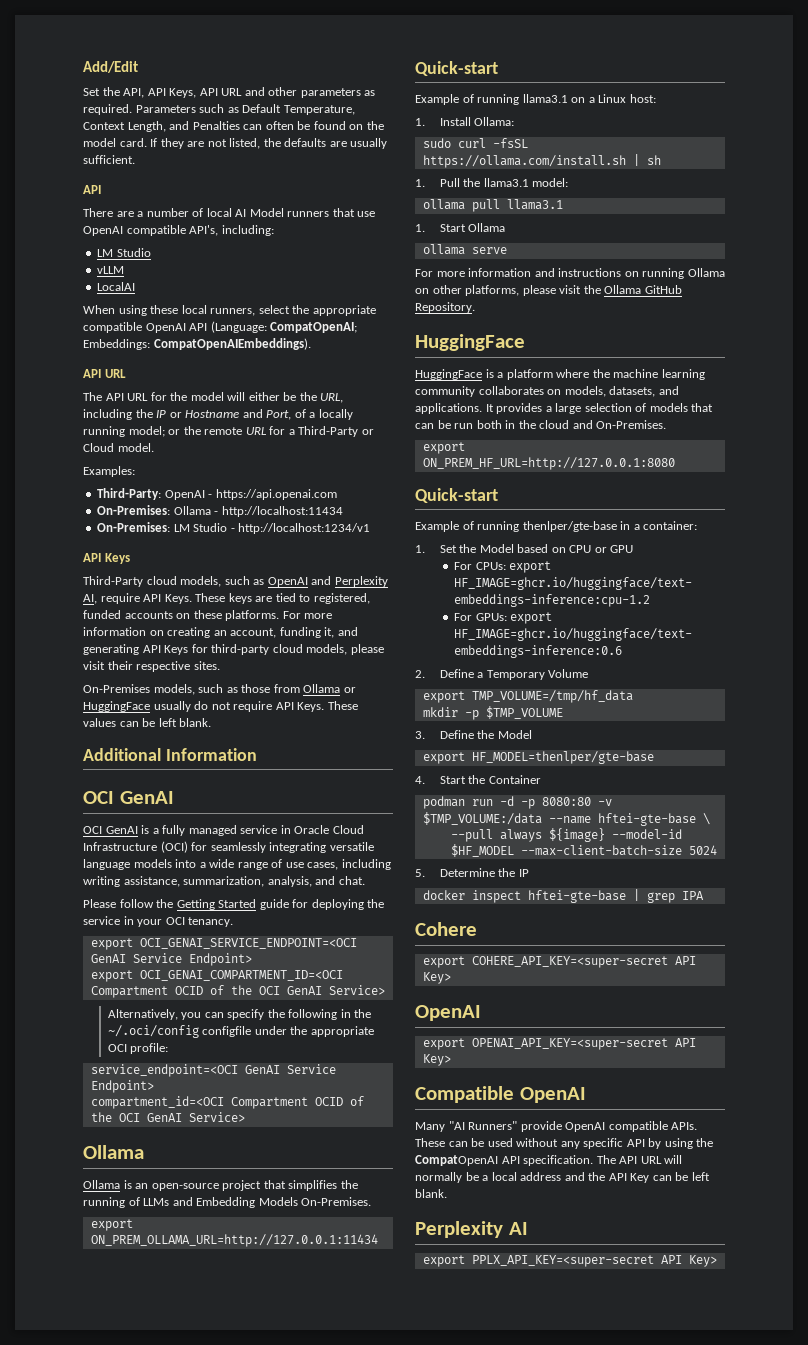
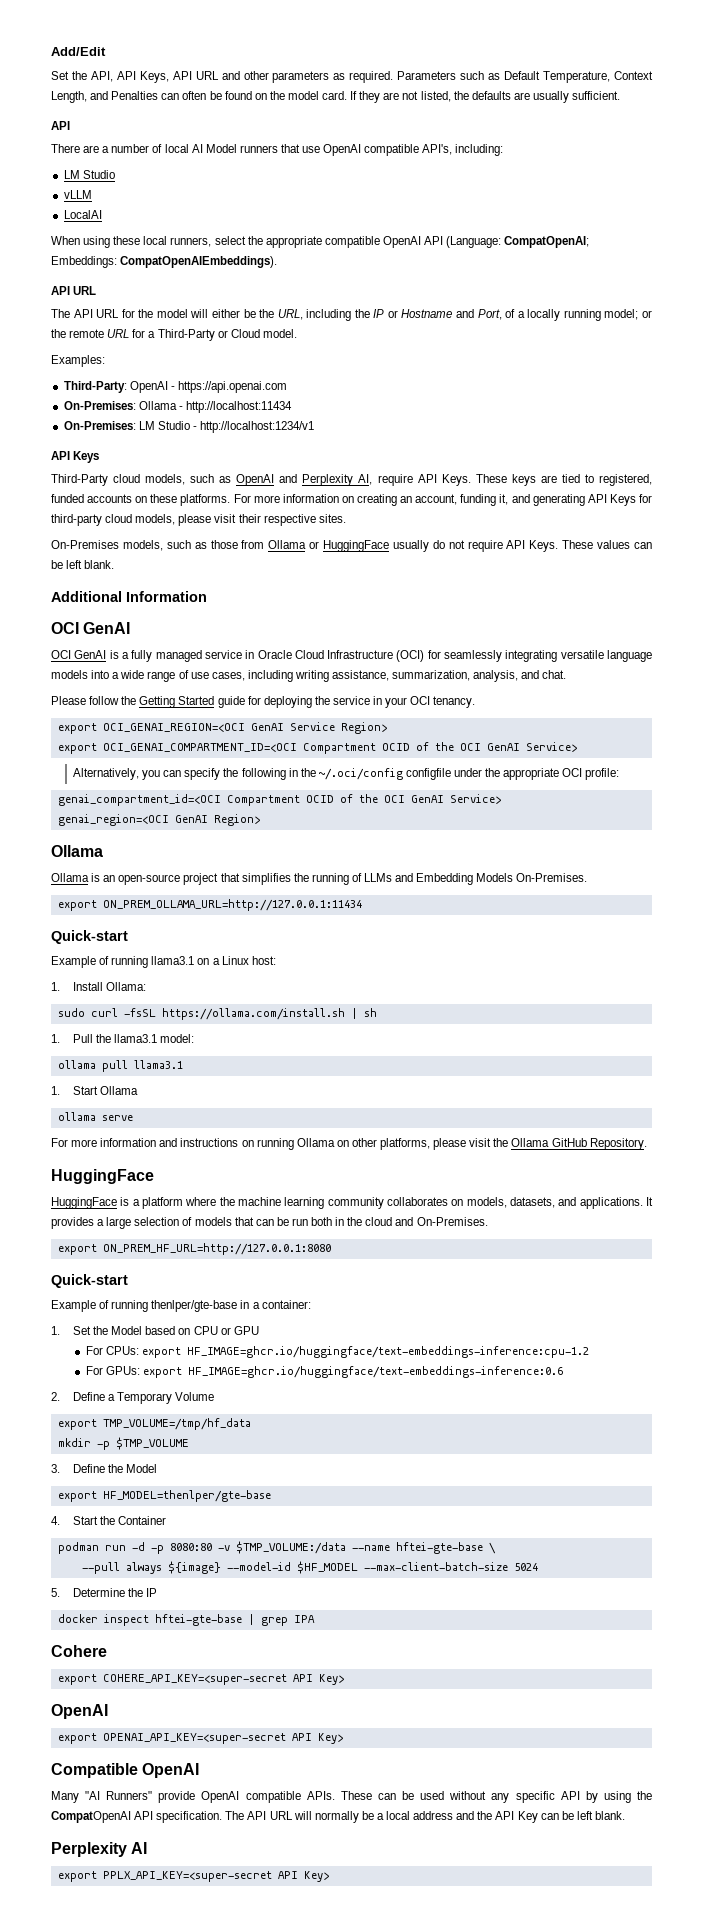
[139,938,357,949] [90,953,252,966] OCI_GENAI_SERVICE_ENDPOINT=<OCI GenAI Service Endpoint> -> [102,722,387,734] OCI_GENAI_REGION=<OCI GenAI Service Region>
[90,1064,336,1077] [90,1080,154,1093] [90,1096,364,1109] [90,1112,245,1122] service_endpoint=<OCI GenAI Service Endpoint> // compartment_id=<OCI Compartment OCID of the OCI GenAI Service> -> [57,794,501,806] [57,814,260,826] genai_compartment_id=<OCI Compartment OCID of the OCI GenAI Service> // genai_region=<OCI GenAI Region>

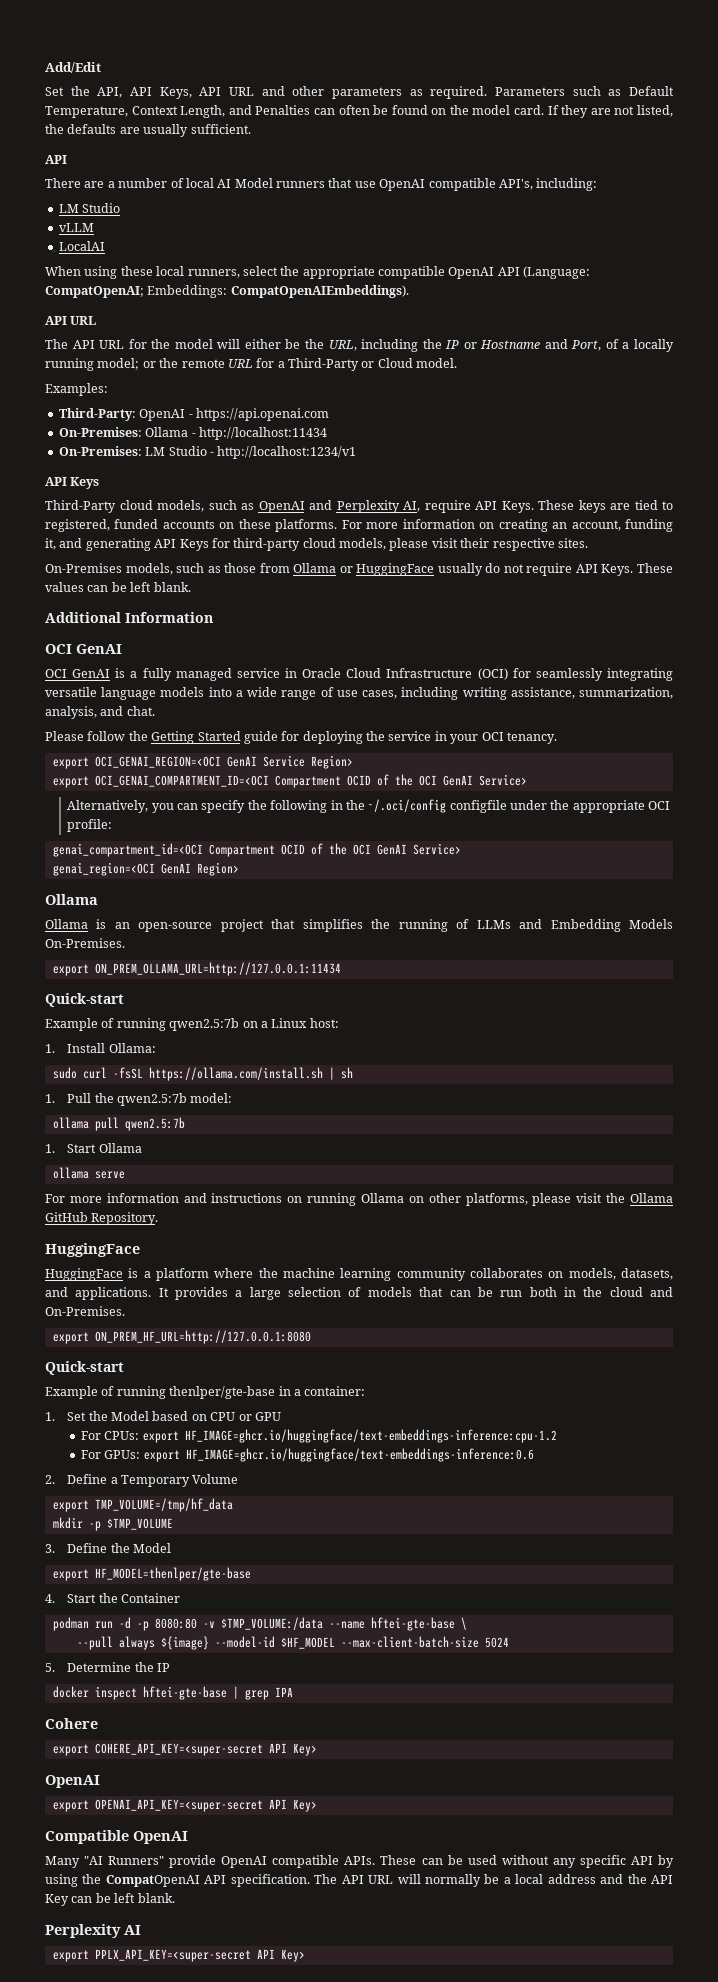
[151,956,195,965] llama3.1 -> [169,1018,240,1031] qwen2.5:7b
[114,1034,158,1043] llama3.1 -> [117,1093,188,1106] qwen2.5:7b
[133,1060,183,1069] llama3.1 -> [124,1117,185,1131] qwen2.5:7b

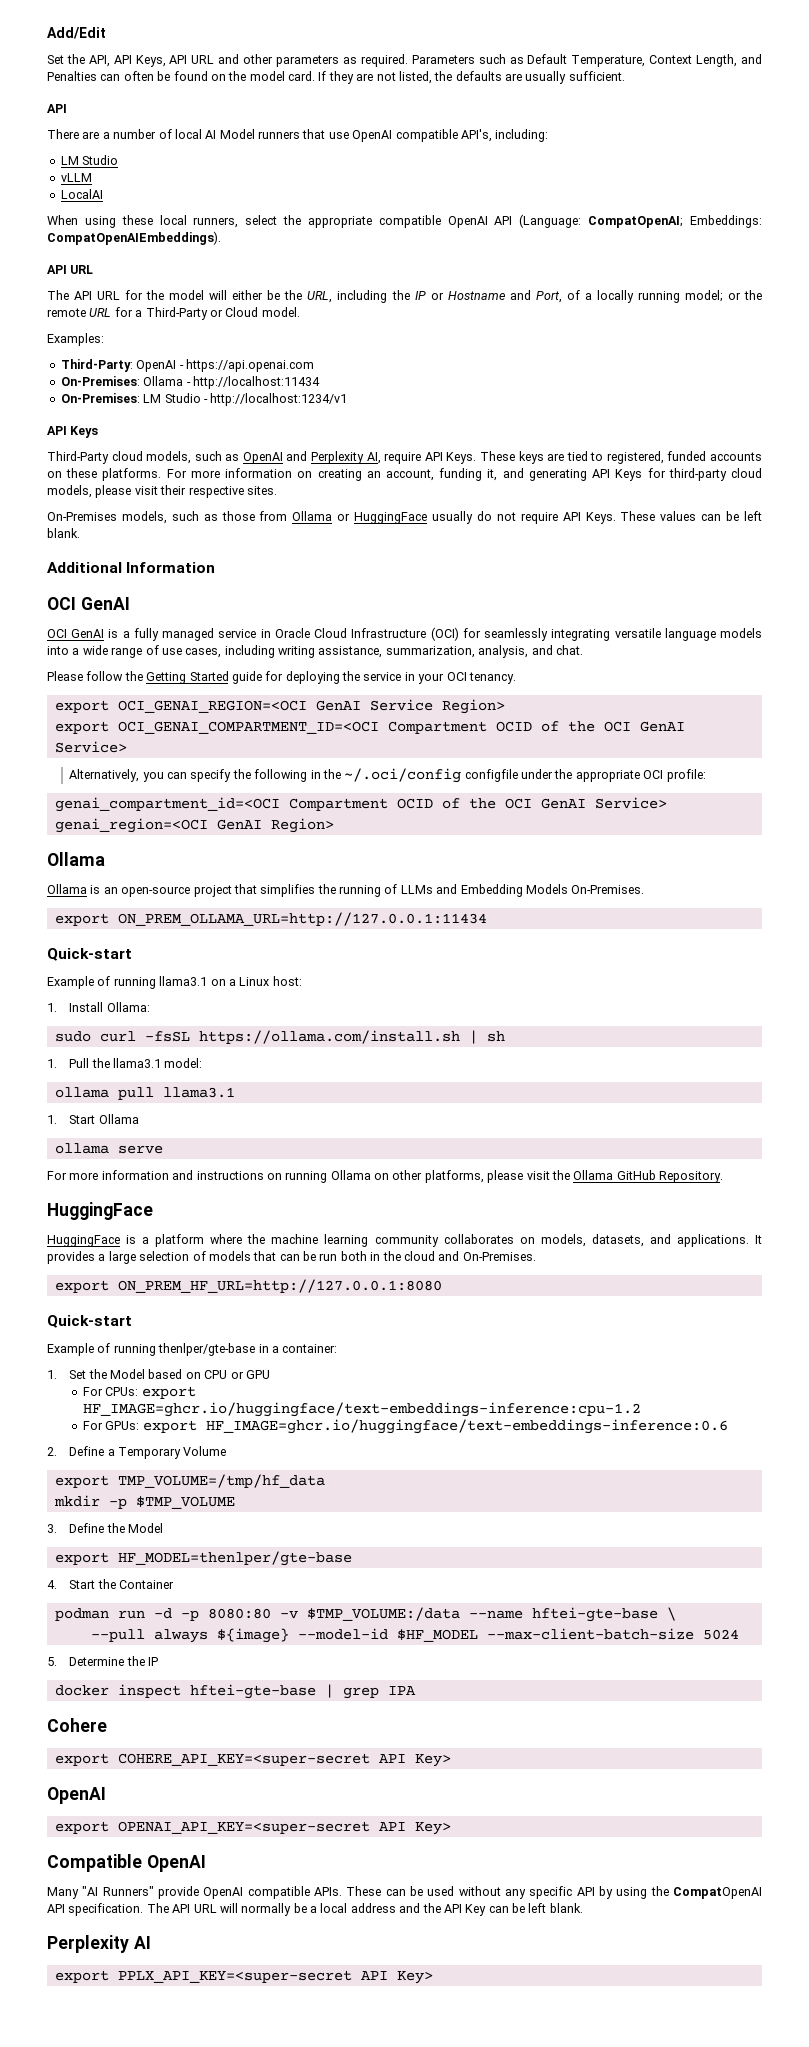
[169,1018,240,1031] qwen2.5:7b -> [159,976,208,986] llama3.1
[117,1093,188,1106] qwen2.5:7b -> [113,1058,162,1068] llama3.1
[124,1117,185,1131] qwen2.5:7b -> [162,1087,235,1098] llama3.1

